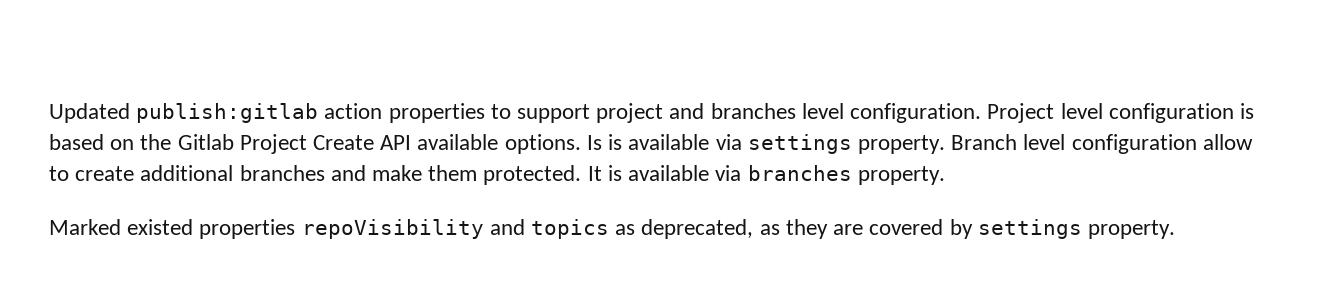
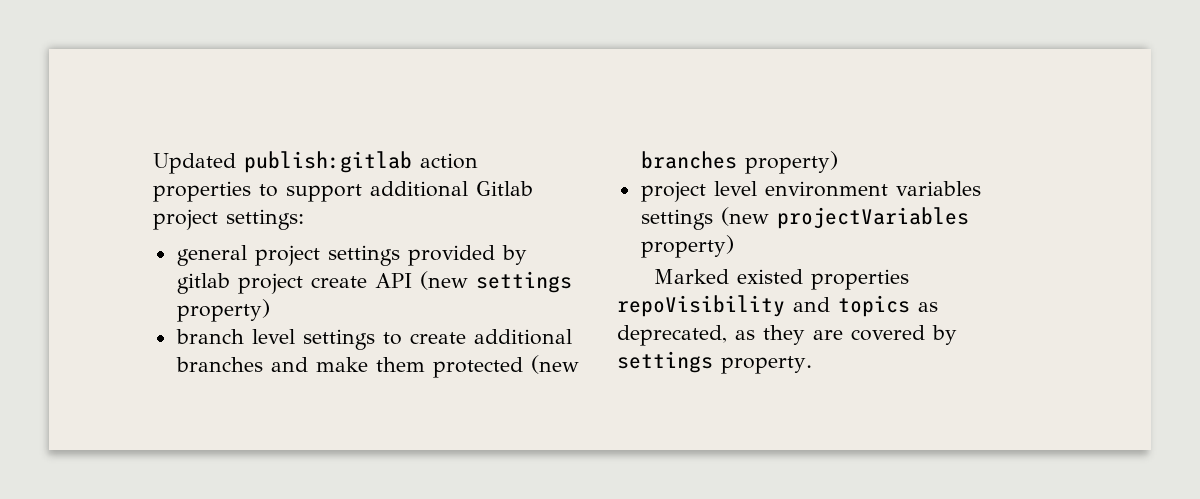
[596,103,1254,123] [49,134,1253,154] project and branches level configuration. Project level configuration is based on the Gitlab Project Create API available options. Is is available via settings property. Branch level configuration allow -> [370,181,533,197] [153,209,304,230] [176,245,527,266] [176,271,572,294] [176,299,270,322] [175,329,375,350] additional Gitlab project settings: // general project settings provided by gitlab project create API (new settings property) // branch level settings
[483,165,945,185] protected. It is available via branches property. -> [432,355,579,378] [640,151,838,174] [640,181,981,202] [640,207,969,230] [640,235,734,258] protected (new branches property) // project level environment variables settings (new projectVariables property)

